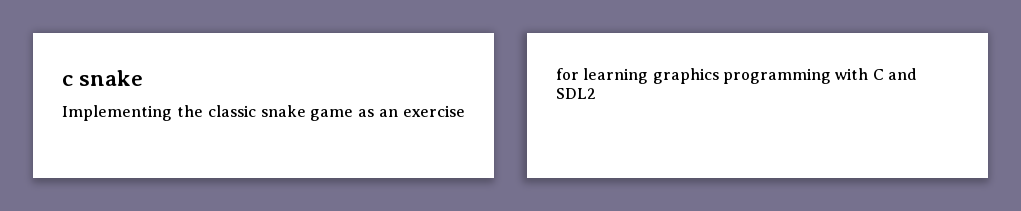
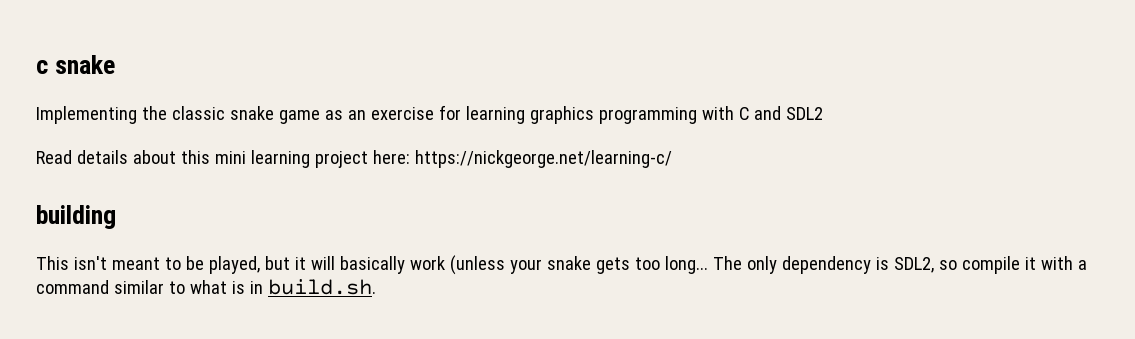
(596, 93) none -> [36,150,672,168] [36,205,116,229] [36,255,1087,275] [36,279,376,295] // Read details about this mini learning project here: https://nickgeorge.net/learning-c/ // building // This isn't meant to be played, but it will basically work (unless your snake gets too long... The only dependency is SDL2, so compile it with a command similar to what is in build.sh.

